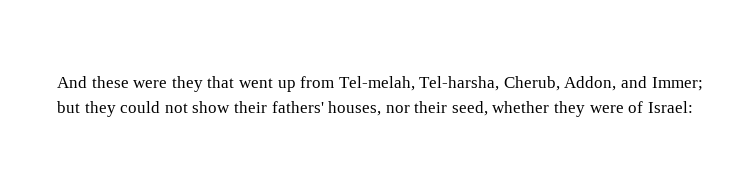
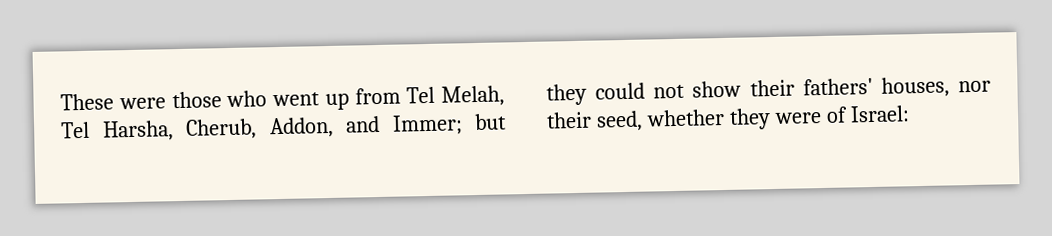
[57,76,500,92] And these were they that went up from Tel-melah, Tel-harsha, -> [60,85,505,111] [60,120,174,142] These were those who went up from Tel Melah, Tel Harsha,

